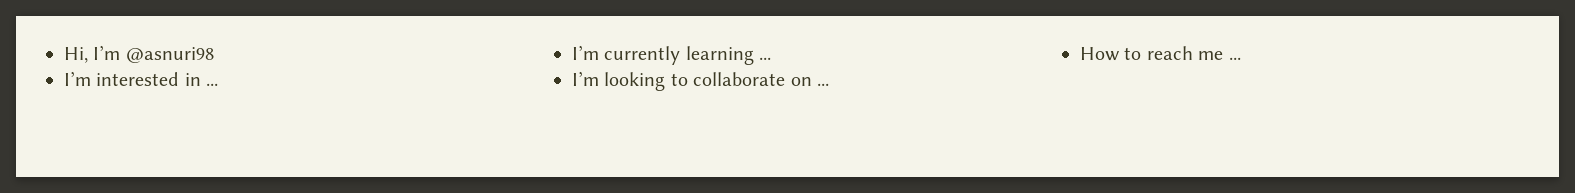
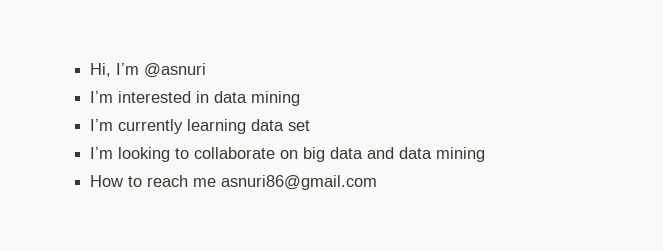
[125,47,214,63] @asnuri98 -> [144,63,207,78] @asnuri
[206,83,219,86] ... -> [214,91,301,106] data mining
[759,57,772,60] ... -> [251,119,311,131] data set
[817,83,829,86] ... -> [303,147,486,162] big data and data mining
[1228,57,1241,60] ... -> [221,175,378,190] asnuri86@gmail.com

